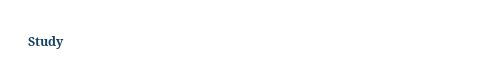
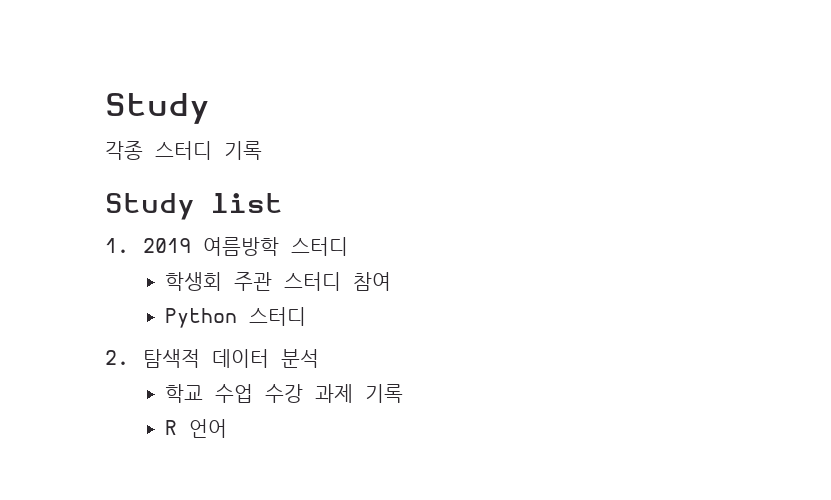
[28,36,64,49] Study -> [105,93,210,124] [105,141,262,160] [105,193,283,220] [105,237,349,256] [164,272,391,291] [164,307,306,328] [105,349,320,368] [164,384,403,403] [164,419,227,438] Study // 각종 스터디 기록 // Study list // 1. 2019 여름방학 스터디 // 학생회 주관 스터디 참여 // Python 스터디 // 2. 탐색적 데이터 분석 // 학교 수업 수강 과제 기록 // R 언어

